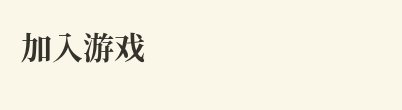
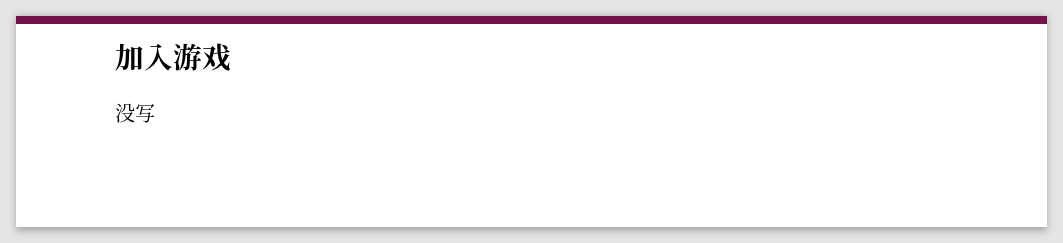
(145, 48) none -> [115,103,155,123] // 没写

